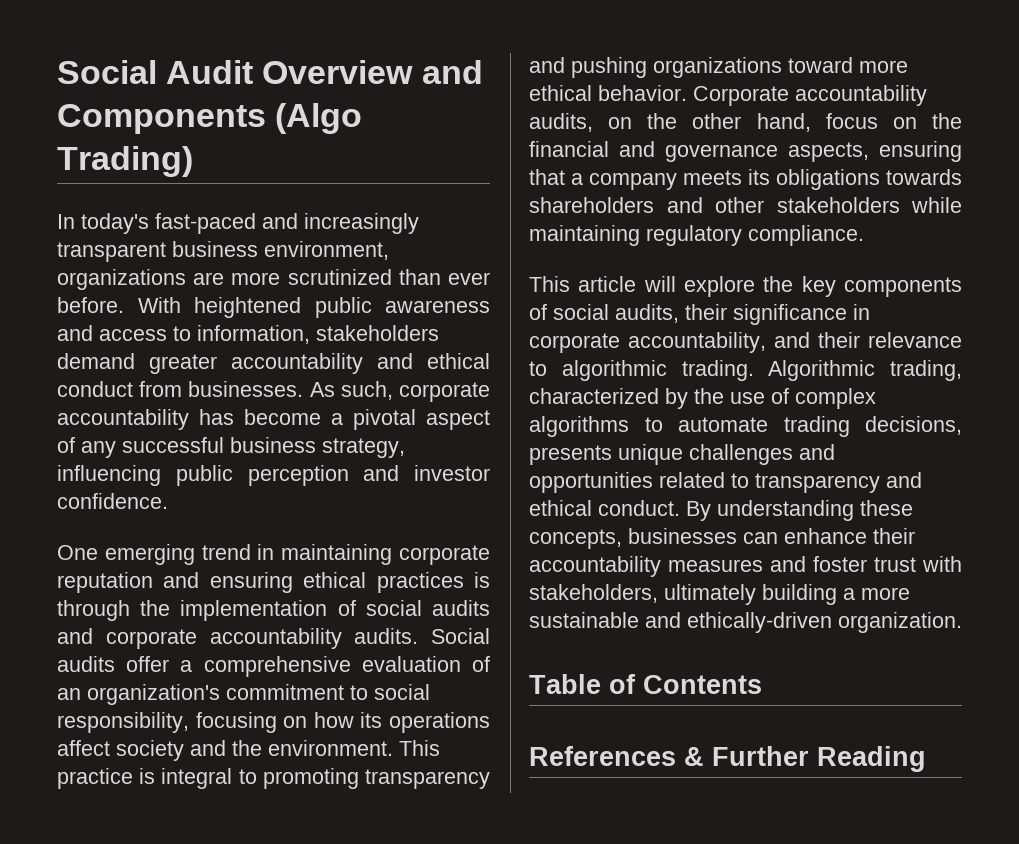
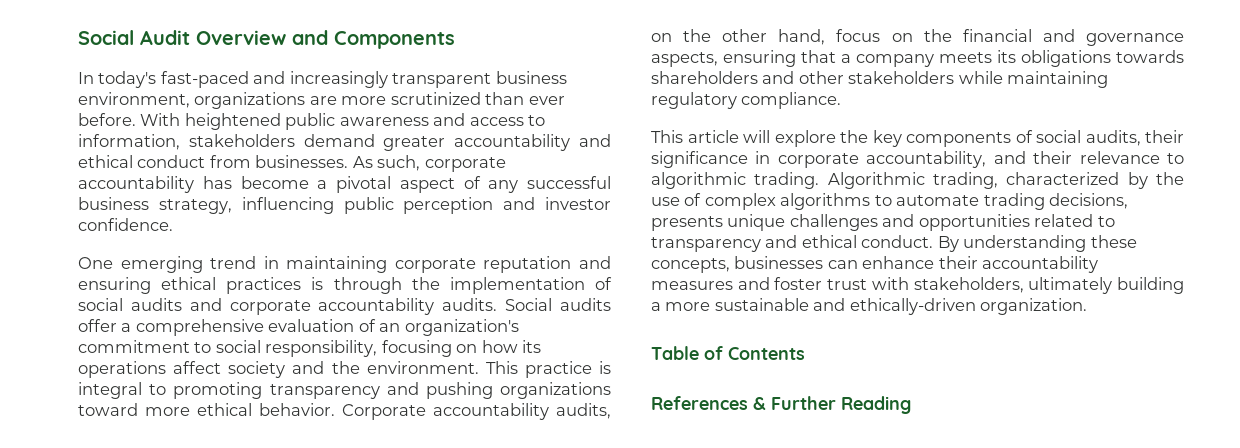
[275,103,363,134] [57,146,193,177] (Algo Trading) -> (455, 40) none

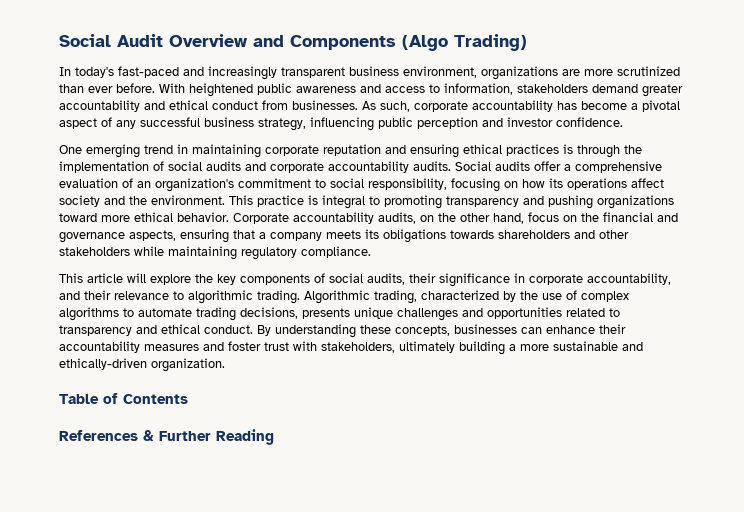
(455, 40) none -> [402,34,527,51] (Algo Trading)

